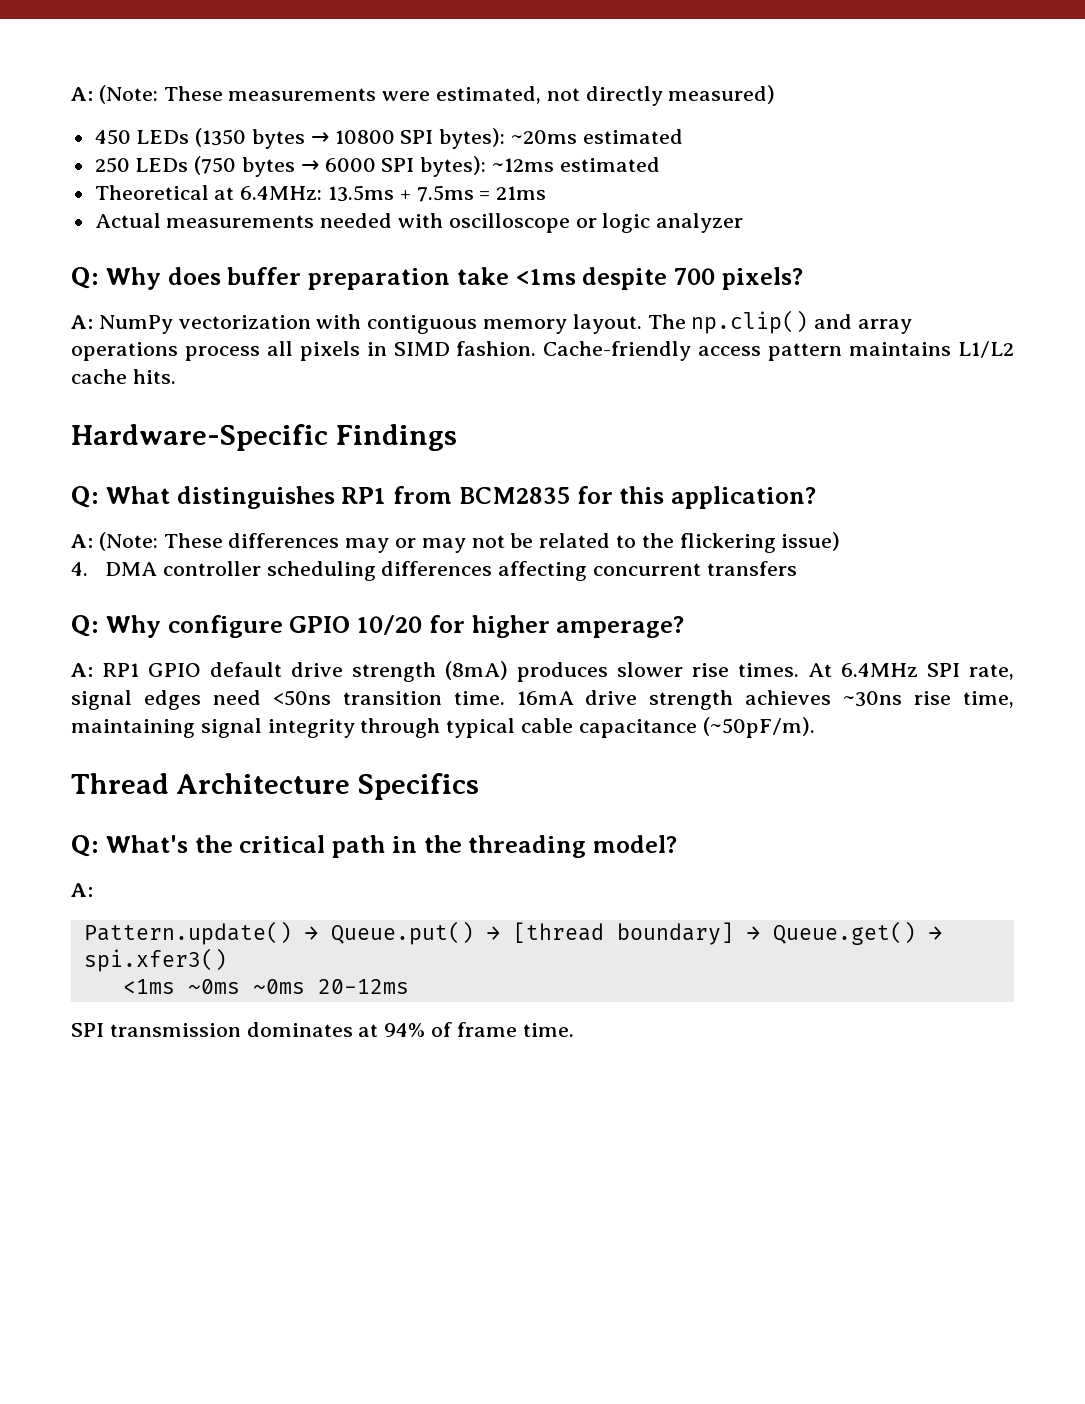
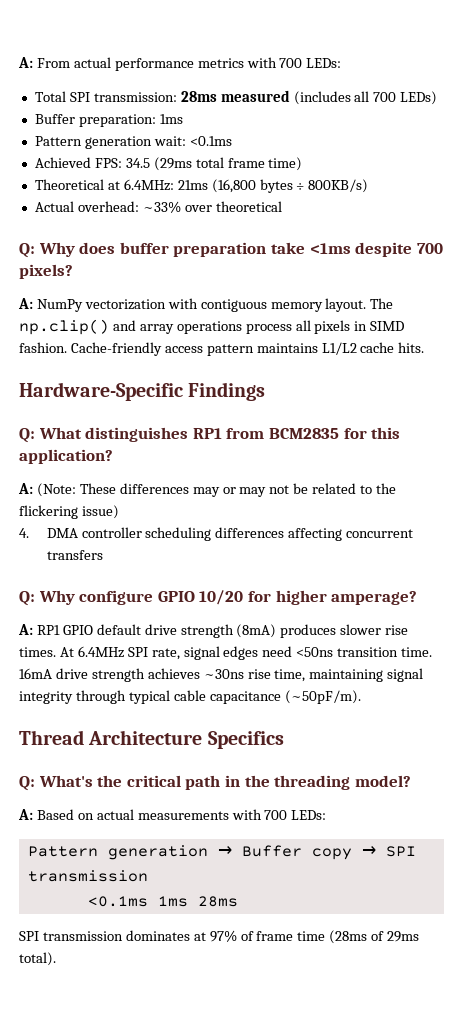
[71,85,776,106] [94,128,683,149] [94,156,660,177] [94,185,547,202] [94,213,744,233] A: (Note: These measurements were estimated, not directly measured) // 450 LEDs (1350 bytes → 10800 SPI bytes): ~20ms estimated // 250 LEDs (750 bytes → 6000 SPI bytes): ~12ms estimated // Theoretical at 6.4MHz: 13.5ms + 7.5ms = 21ms // Actual measurements needed with oscilloscope or logic analyzer -> [18,57,342,71] [34,90,438,105] [34,114,183,127] [34,136,232,149] [34,157,303,171] [34,179,369,193] [34,201,282,213] A: From actual performance metrics with 700 LEDs: // Total SPI transmission: 28ms measured (includes all 700 LEDs) // Buffer preparation: 1ms // Pattern generation wait: <0.1ms // Achieved FPS: 34.5 (29ms total frame time) // Theoretical at 6.4MHz: 21ms (16,800 bytes ÷ 800KB/s) // Actual overhead: ~33% over theoretical
[83,921,942,945] [83,948,227,972] [122,979,409,994] // Pattern.update() → Queue.put() → [thread boundary] → Queue.get() → spi.xfer3() // <1ms ~0ms ~0ms 20-12ms -> [36,809,327,820] [27,845,416,860] [27,870,148,882] [87,896,238,907] Based on actual measurements with 700 LEDs: // Pattern generation → Buffer copy → SPI transmission // <0.1ms 1ms 28ms
[384,1023,426,1037] 94% -> [209,930,237,942] 97%
[522,1023,574,1037] time. -> [297,930,420,944] [19,952,56,966] time (28ms of 29ms total).

